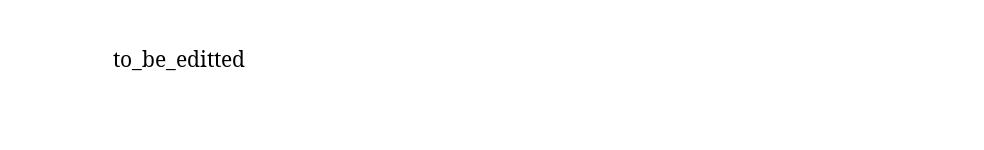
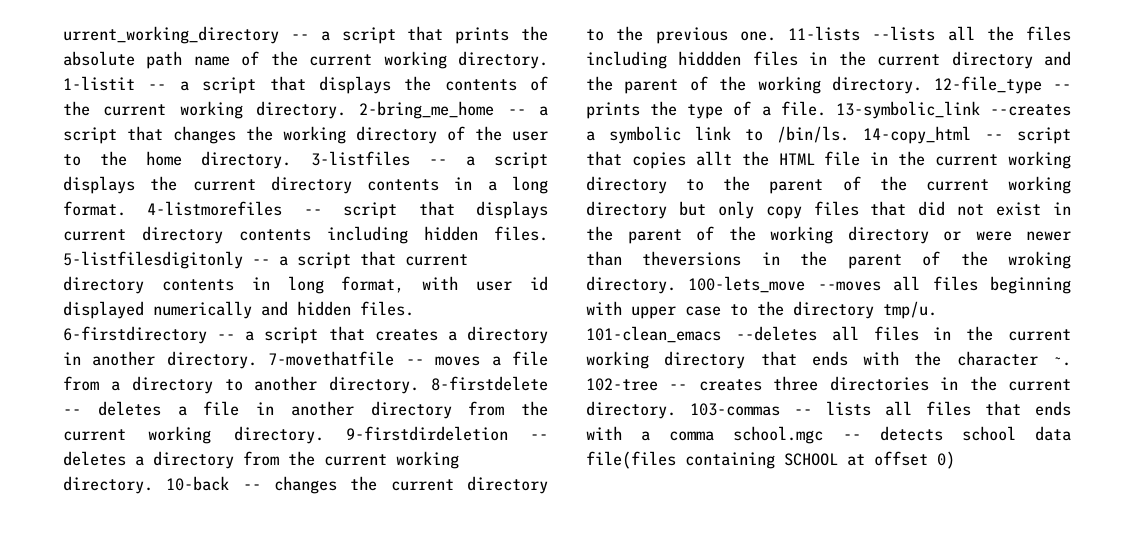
[113,50,245,71] to_be_editted -> [63,26,548,44] [63,51,548,69] [63,76,548,94] [63,101,548,119] [63,126,548,144] [63,151,548,169] [63,176,548,194] [63,201,548,219] [63,226,548,244] [63,251,468,269] [63,276,548,294] [63,301,414,319] [63,326,548,344] [63,351,548,369] [63,376,548,394] [63,401,548,419] [63,426,548,444] [63,451,459,469] [63,476,548,494] [586,26,1071,44] [586,51,1071,69] [586,76,1071,94] [586,101,1071,119] [586,126,1071,144] [586,151,1071,169] [586,176,1071,194] [586,201,1071,219] [586,226,1071,244] [586,251,1071,269] [586,276,1071,294] [586,301,937,319] [586,326,1071,343] [586,351,1071,369] [586,376,1071,391] [586,401,1071,419] [586,426,1071,444] [586,451,955,469] urrent_working_directory -- a script that prints the absolute path name of the current working directory. 1-listit -- a script that displays the contents of the current working directory. 2-bring_me_home -- a script that changes the working directory of the user to the home directory. 3-listfiles -- a script displays the current directory contents in a long format. 4-listmorefiles -- script that displays current directory contents including hidden files. 5-listfilesdigitonly -- a script that current directory contents in long format, with user id displayed numerically and hidden files. 6-firstdirectory -- a script that creates a directory in another directory. 7-movethatfile -- moves a file from a directory to another directory. 8-firstdelete -- deletes a file in another directory from the current working directory. 9-firstdirdeletion -- deletes a directory from the current working directory. 10-back -- changes the current directory to the previous one. 11-lists --lists all the files including hiddden files in the current directory and the parent of the working directory. 12-file_type -- prints the type of a file. 13-symbolic_link --creates a symbolic link to /bin/ls. 14-copy_html -- script that copies allt the HTML file in the current working directory to the parent of the current working directory but only copy files that did not exist in the parent of the working directory or were newer than theversions in the parent of the wroking directory. 100-lets_move --moves all files beginning with upper case to the directory tmp/u. 101-clean_emacs --deletes all files in the current working directory that ends with the character ~. 102-tree -- creates three directories in the current directory. 103-commas -- lists all files that ends with a comma school.mgc -- detects school data file(files containing SCHOOL at offset 0)

